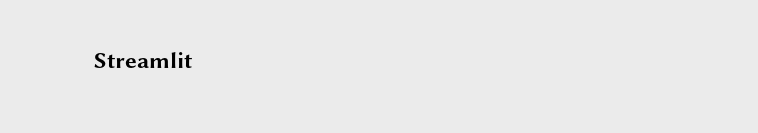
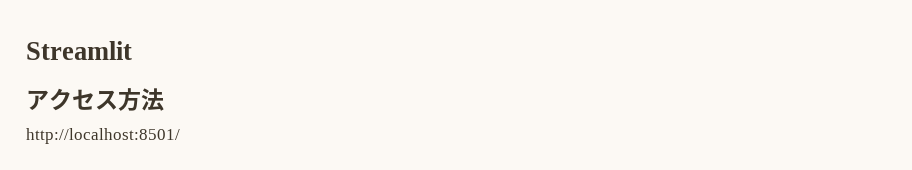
(192, 60) none -> [26,88,164,111] [26,128,180,144] // アクセス方法 // http://localhost:8501/

